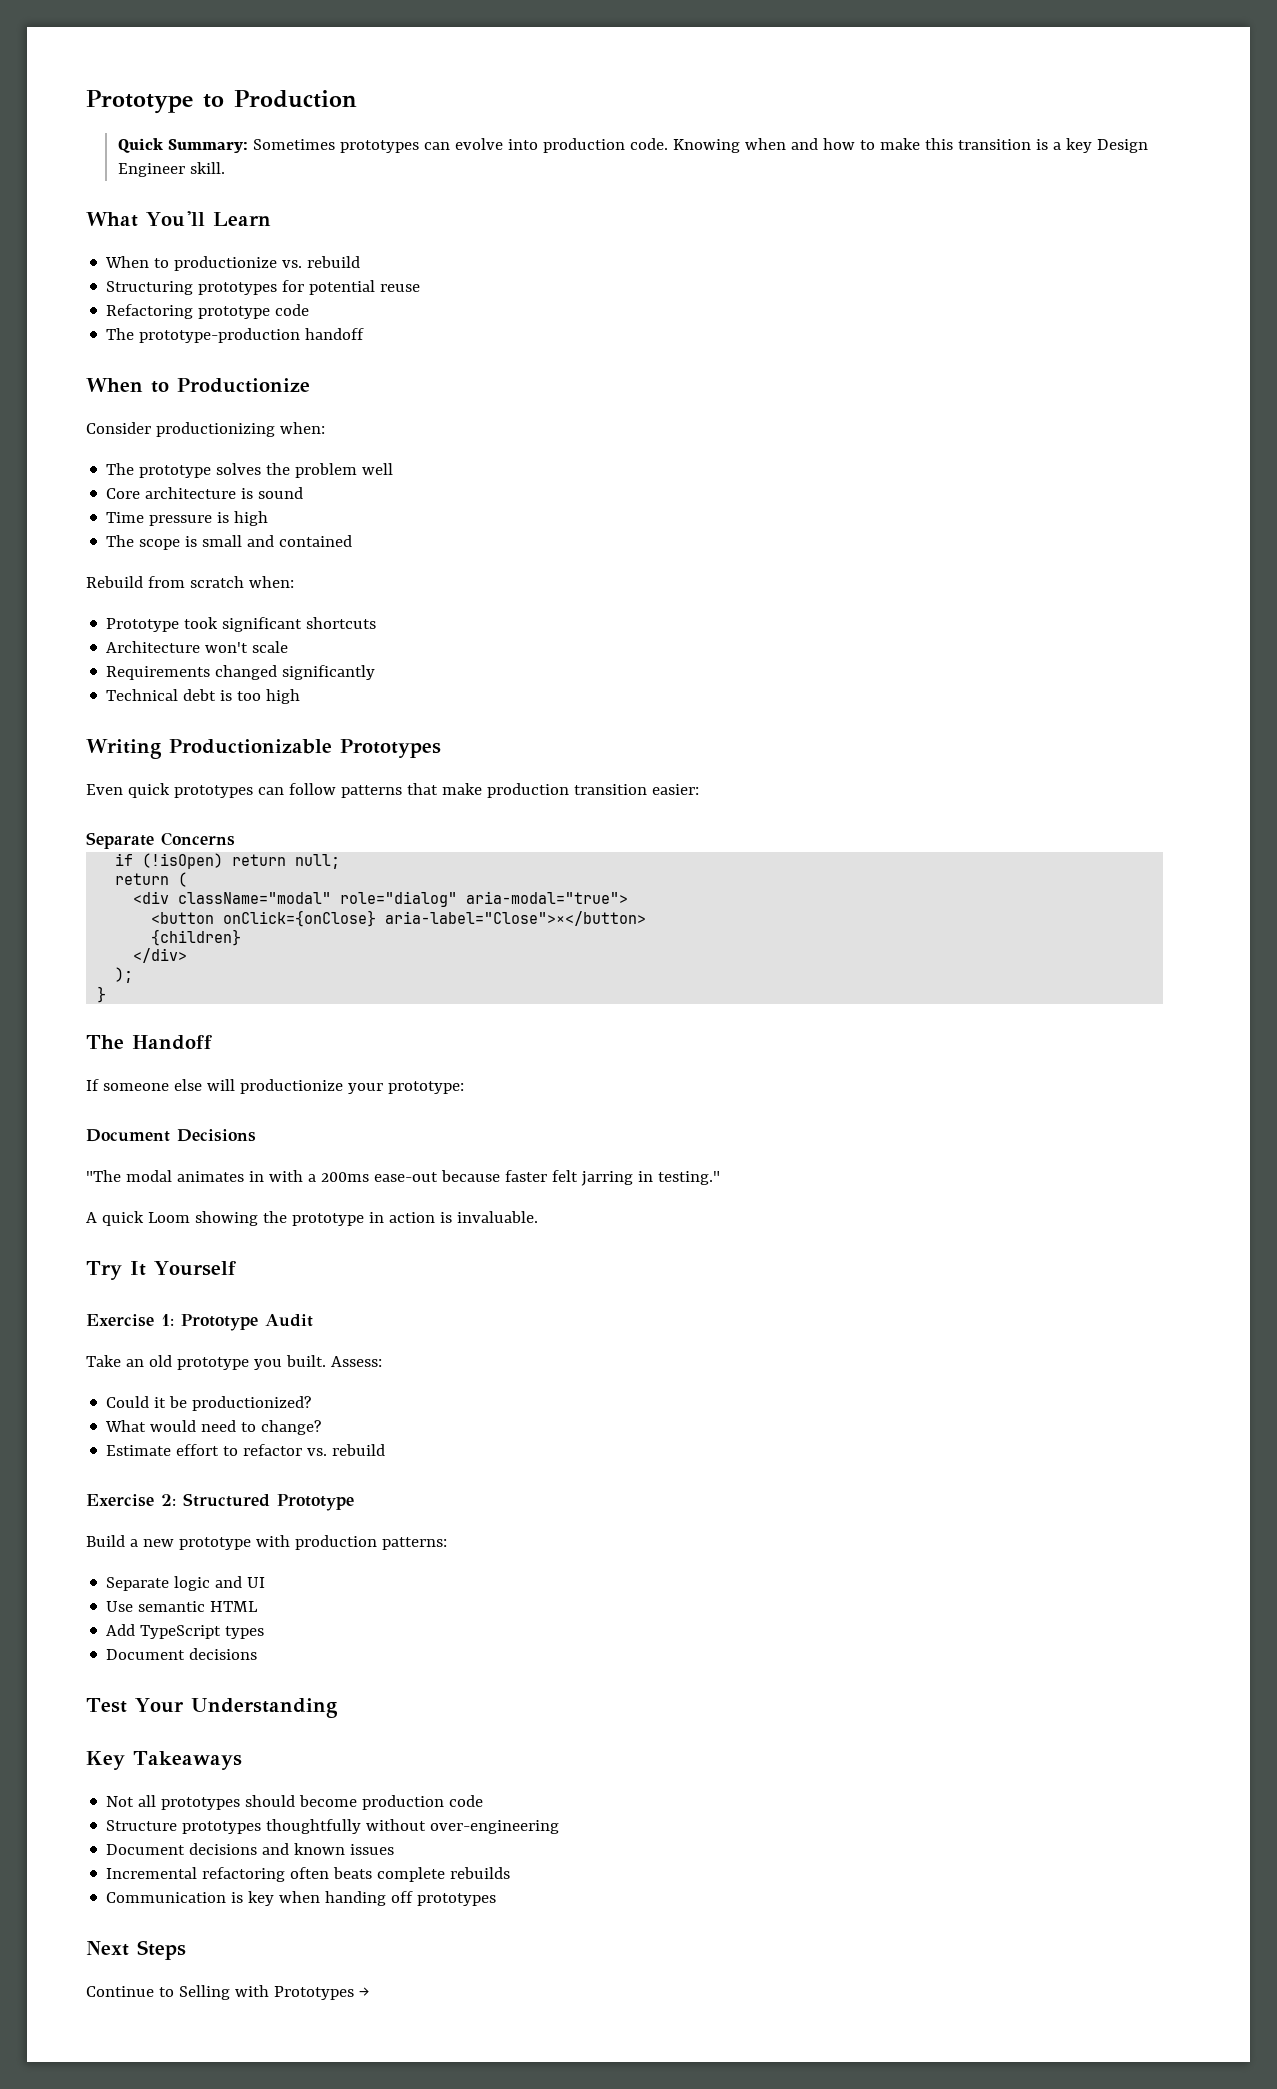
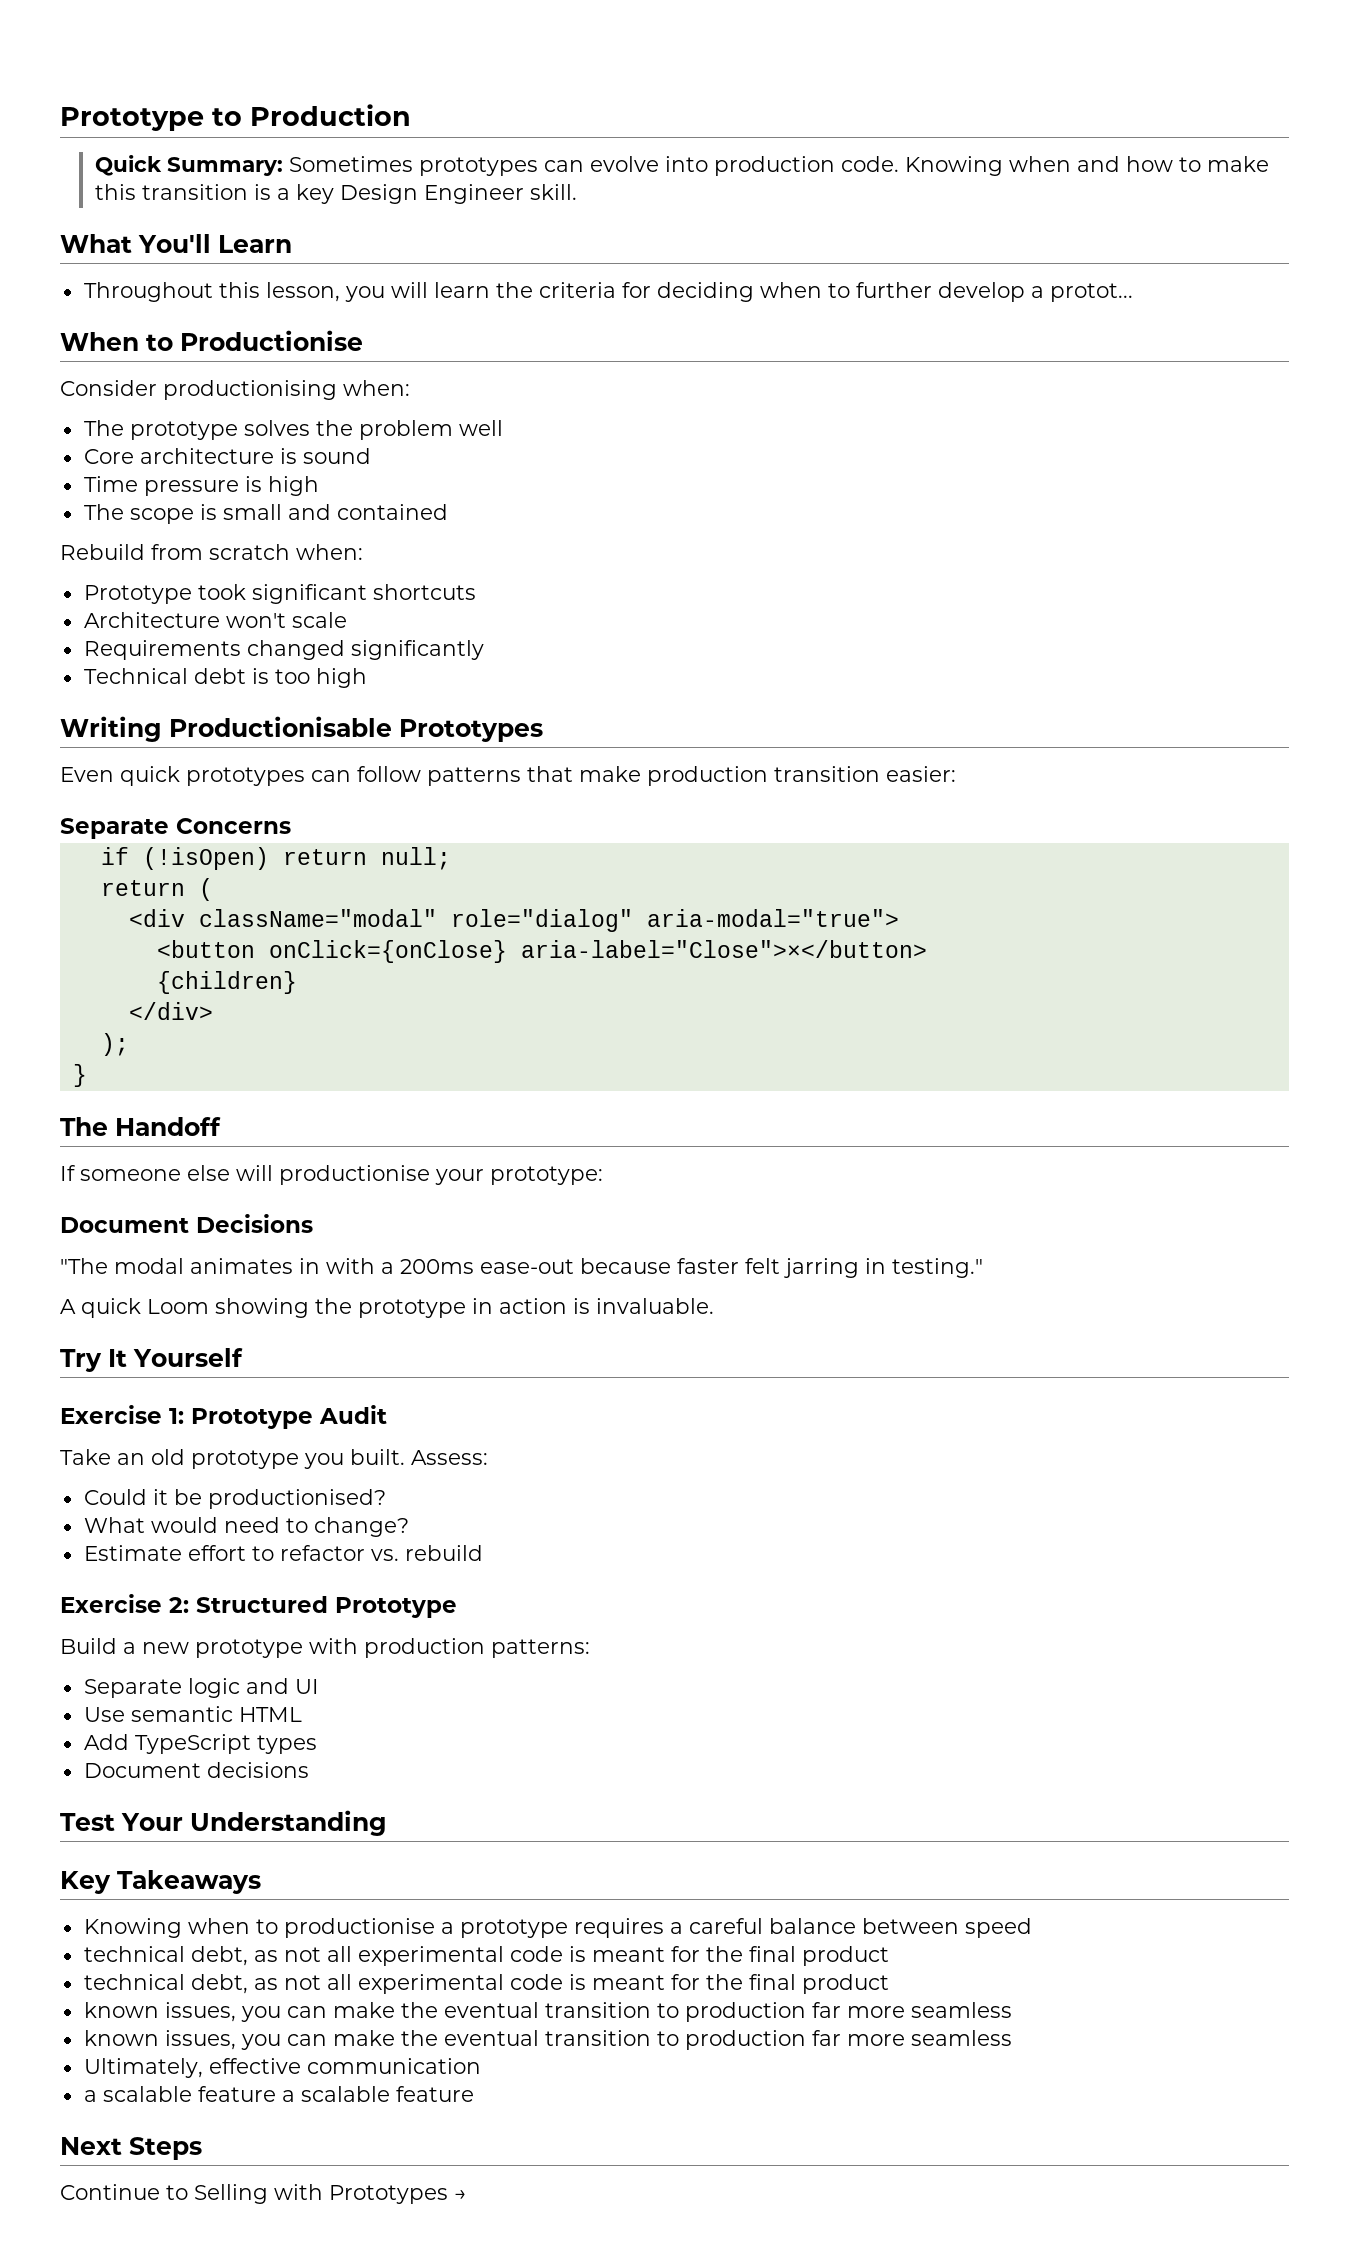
[105,256,361,271] [106,280,421,295] [106,304,310,319] [106,328,365,343] [86,378,310,393] When to productionize vs. rebuild // Structuring prototypes for potential reuse // Refactoring prototype code // The prototype-production handoff // When to Productionize -> [83,282,1133,302] [60,330,363,351] Throughout this lesson, you will learn the criteria for deciding when to further develop a protot... // When to Productionise
[155,422,275,437] productionizing -> [163,380,337,400] productionising
[168,739,332,754] Productionizable -> [169,716,392,737] Productionisable
[239,1079,343,1094] productionize -> [279,1165,430,1185] productionise
[192,1396,312,1411] productionized? -> [207,1489,386,1509] productionised?
[106,1795,484,1810] [106,1819,560,1834] [106,1843,395,1855] [106,1867,511,1882] [106,1891,497,1906] Not all prototypes should become production code // Structure prototypes thoughtfully without over-engineering // Document decisions and known issues // Incremental refactoring often beats complete rebuilds // Communication is key when handing off prototypes -> [83,1918,1032,1938] [83,1946,889,1966] [83,1974,889,1994] [83,2002,1012,2022] [83,2030,1012,2050] [83,2058,481,2078] [83,2086,474,2102] Knowing when to productionise a prototype requires a careful balance between speed // technical debt, as not all experimental code is meant for the final product // technical debt, as not all experimental code is meant for the final product // known issues, you can make the eventual transition to production far more seamless // known issues, you can make the eventual transition to production far more seamless // Ultimately, effective communication // a scalable feature a scalable feature

